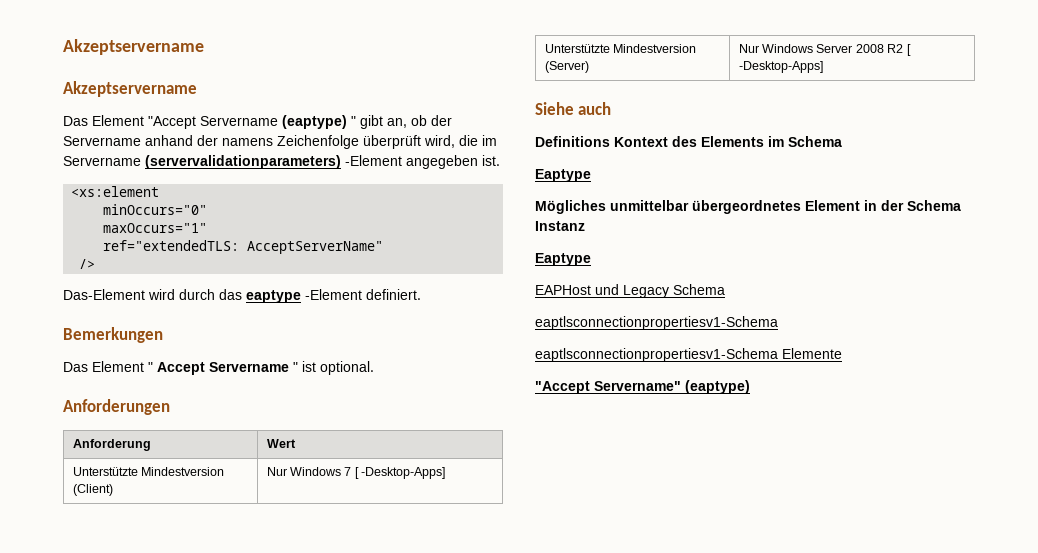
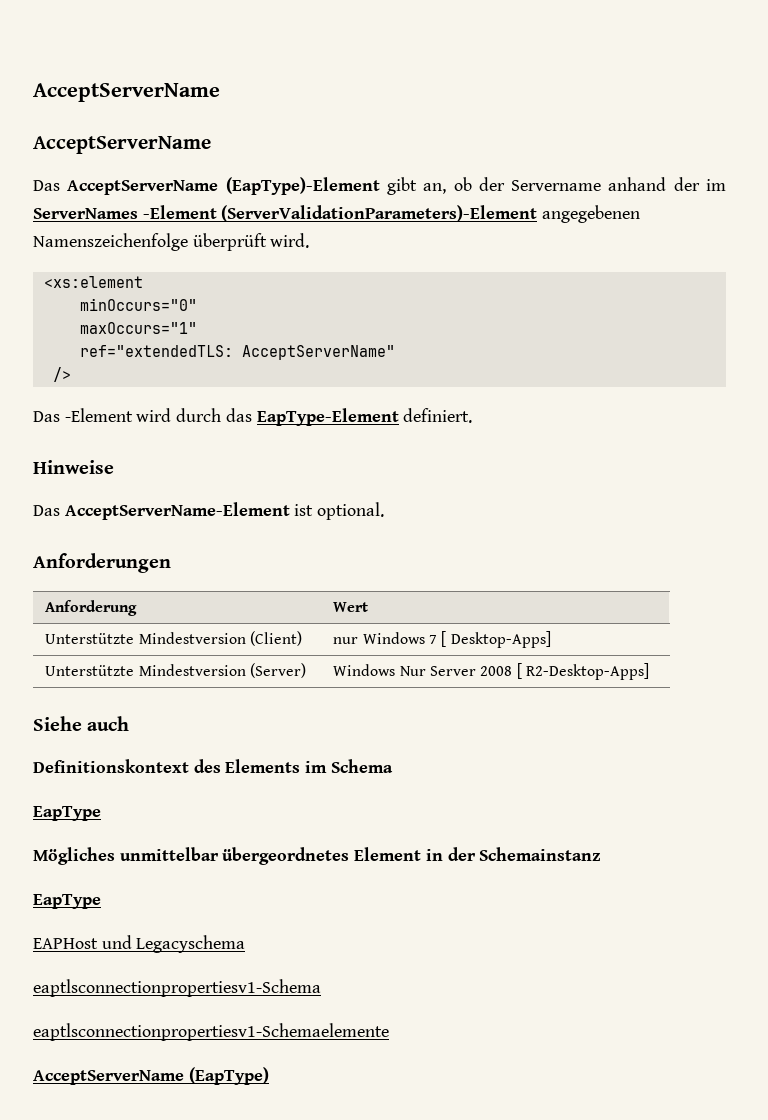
[63,39,204,55] [63,81,197,97] [63,115,356,129] Akzeptservername // Akzeptservername // Das Element "Accept Servername (eaptype) " -> [33,83,220,102] [33,136,211,154] [33,177,380,195] AcceptServerName // AcceptServerName // Das AcceptServerName (EapType)-Element
[222,135,497,149] [63,155,500,169] namens Zeichenfolge überprüft wird, die im Servername (servervalidationparameters) -Element angegeben ist. -> [706,179,726,191] [33,205,641,223] [33,233,310,251] im ServerNames -Element (ServerValidationParameters)-Element angegebenen Namenszeichenfolge überprüft wird.
[63,289,145,300] Das-Element -> [33,408,133,422] Das -Element
[246,289,362,303] eaptype -Element -> [256,408,399,426] EapType-Element
[63,327,163,343] [63,361,298,375] Bemerkungen // Das Element " Accept Servername " -> [33,460,114,474] [33,502,290,520] Hinweise // Das AcceptServerName-Element
[266,467,287,476] Nur -> [333,637,359,644] nur
[361,467,446,479] -Desktop-Apps] -> [450,631,551,648] Desktop-Apps]
[738,44,911,56] [738,61,823,73] Nur Windows Server 2008 R2 [ -Desktop-Apps] -> [333,663,649,680] Windows Nur Server 2008 [ R2-Desktop-Apps]
[535,136,668,147] Definitions Kontext -> [33,759,189,773] Definitionskontext
[535,169,591,182] Eaptype -> [33,806,101,821] EapType
[907,200,961,211] [535,221,585,231] [535,253,591,266] Schema Instanz // Eaptype -> [479,847,602,861] [33,894,101,909] Schemainstanz // EapType
[623,284,725,298] Legacy Schema -> [136,935,246,953] Legacyschema
[535,348,842,362] [535,380,750,394] eaptlsconnectionpropertiesv1-Schema Elemente // "Accept Servername" (eaptype) -> [33,1023,389,1041] [33,1067,269,1085] eaptlsconnectionpropertiesv1-Schemaelemente // AcceptServerName (EapType)

